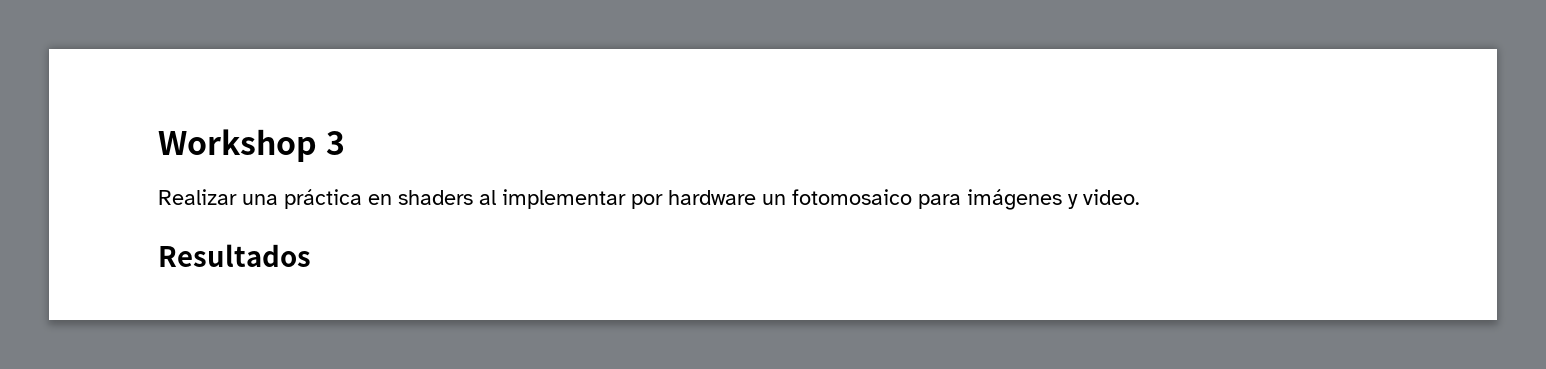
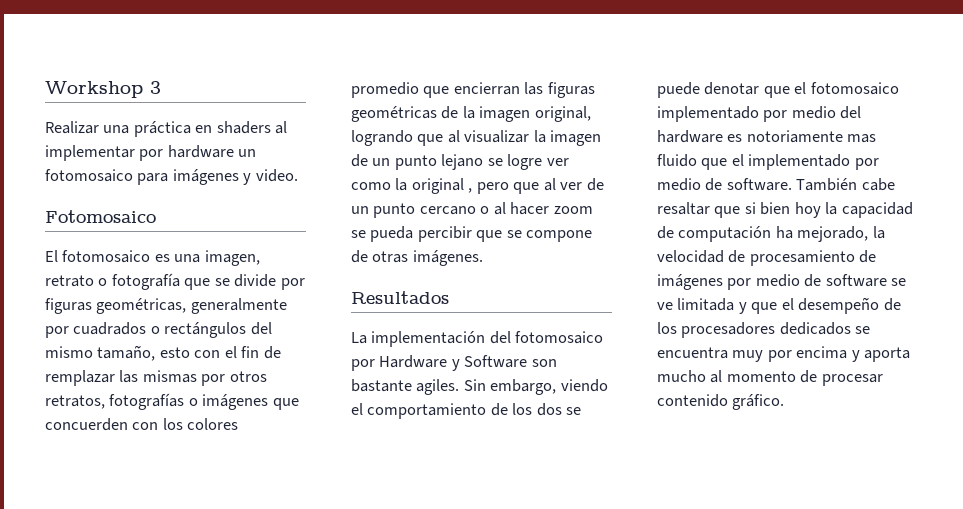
[158,244,311,267] Resultados -> [45,210,156,223] [45,250,260,266] [45,273,305,290] [45,298,287,314] [45,322,272,338] [45,345,281,361] [45,370,267,386] [45,393,299,410] [45,418,239,431] [351,82,595,98] [351,106,591,122] [351,130,602,146] [351,154,569,170] [351,178,604,194] [351,202,593,218] [351,226,593,242] [351,250,483,266] [351,291,449,304] [351,331,604,347] [351,355,557,371] [351,379,608,395] [351,403,582,419] [657,82,899,98] [657,106,862,122] [657,130,877,143] [657,154,879,170] [657,178,895,191] [657,202,913,218] [657,226,885,242] [657,250,877,266] [657,274,907,290] [657,297,901,314] [657,322,871,338] [657,346,911,362] [657,370,883,386] [657,394,785,410] Fotomosaico // El fotomosaico es una imagen, retrato o fotografía que se divide por figuras geométricas, generalmente por cuadrados o rectángulos del mismo tamaño, esto con el fin de remplazar las mismas por otros retratos, fotografías o imágenes que concuerden con los colores promedio que encierran las figuras geométricas de la imagen original, logrando que al visualizar la imagen de un punto lejano se logre ver como la original , pero que al ver de un punto cercano o al hacer zoom se pueda percibir que se compone de otras imágenes. // Resultados // La implementación del fotomosaico por Hardware y Software son bastante agiles. Sin embargo, viendo el comportamiento de los dos se puede denotar que el fotomosaico implementado por medio del hardware es notoriamente mas fluido que el implementado por medio de software. También cabe resaltar que si bien hoy la capacidad de computación ha mejorado, la velocidad de procesamiento de imágenes por medio de software se ve limitada y que el desempeño de los procesadores dedicados se encuentra muy por encima y aporta mucho al momento de procesar contenido gráfico.

